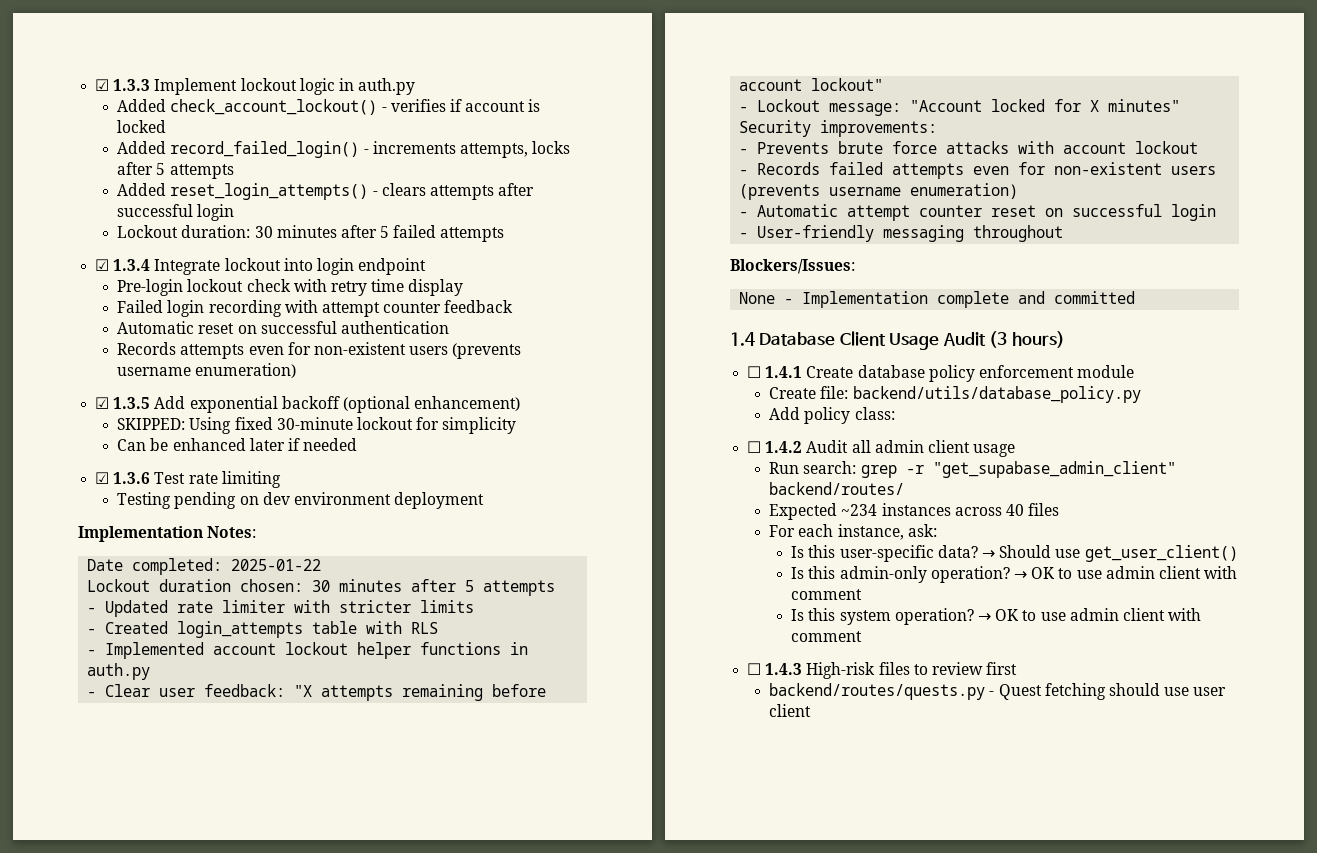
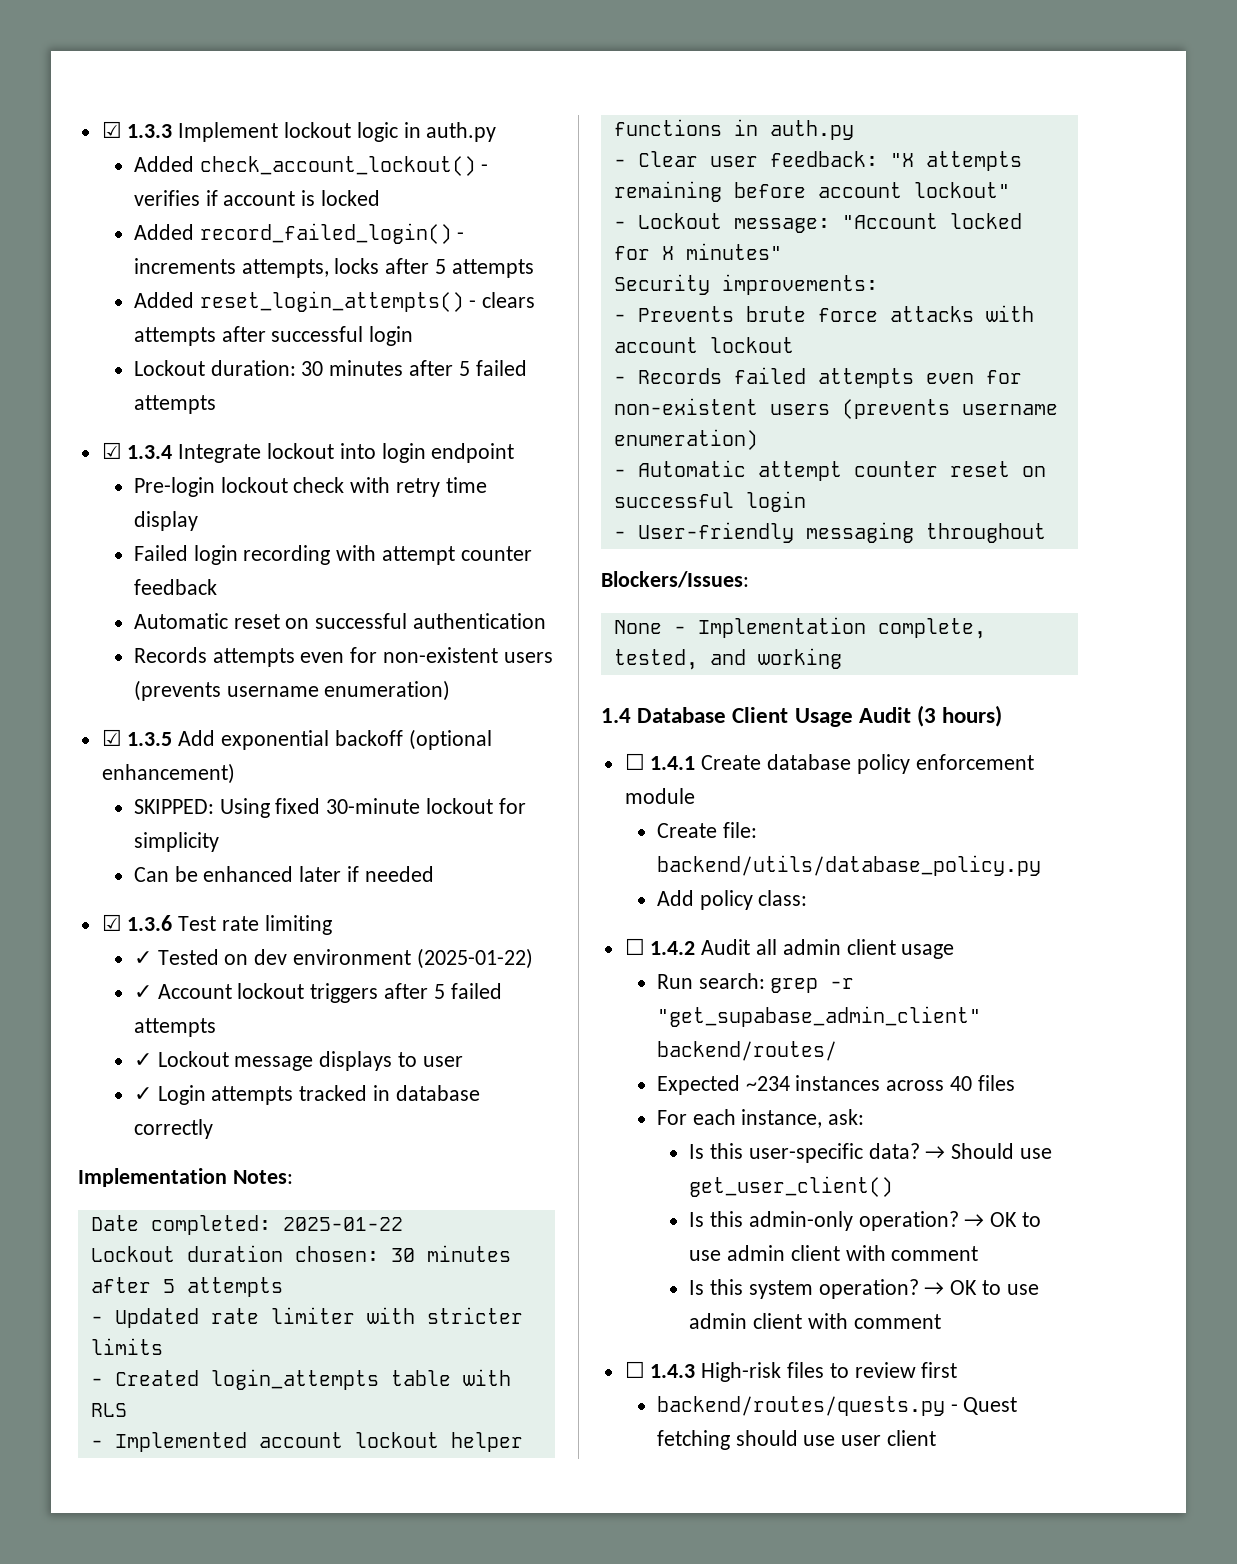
[117,492,237,509] Testing pending -> [133,949,219,965] ✓ Tested
[394,492,485,509] deployment -> [416,948,533,969] [133,983,502,1003] [133,1018,216,1037] [133,1051,463,1071] [133,1085,480,1105] [133,1119,213,1139] (2025-01-22) // ✓ Account lockout triggers after 5 failed attempts // ✓ Lockout message displays to user // ✓ Login attempts tracked in database correctly
[937,291,1136,308] complete and committed -> [877,618,986,639] [613,648,842,670] complete, tested, and working

